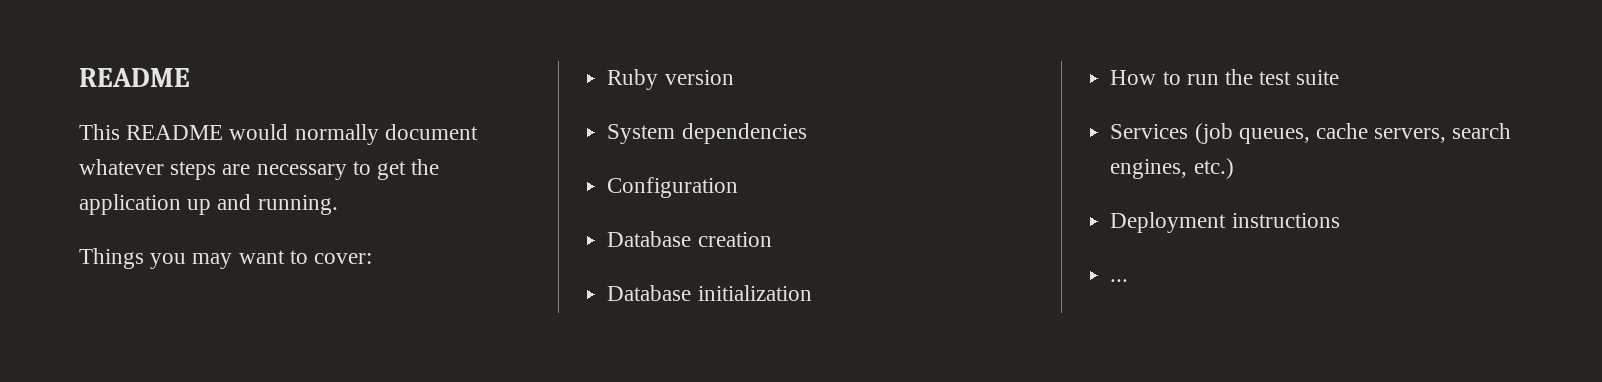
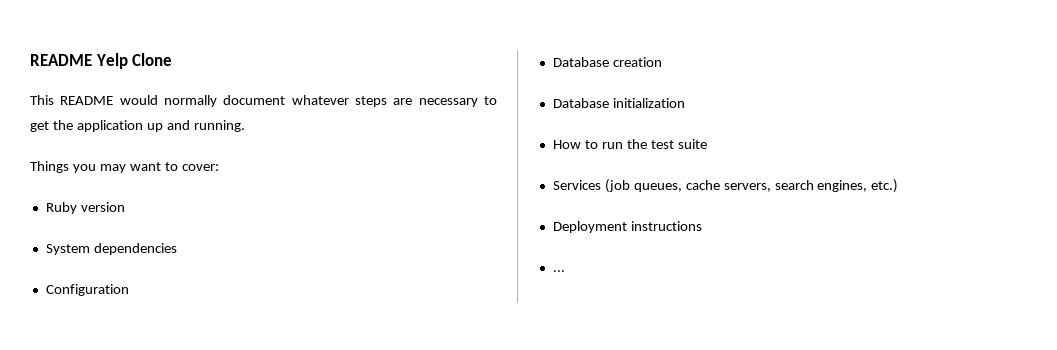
[79,68,190,87] README -> [30,53,173,69] README Yelp Clone

